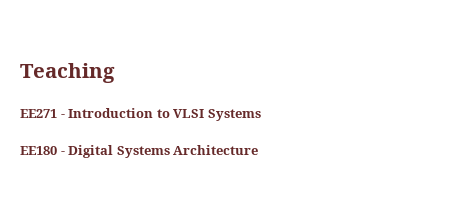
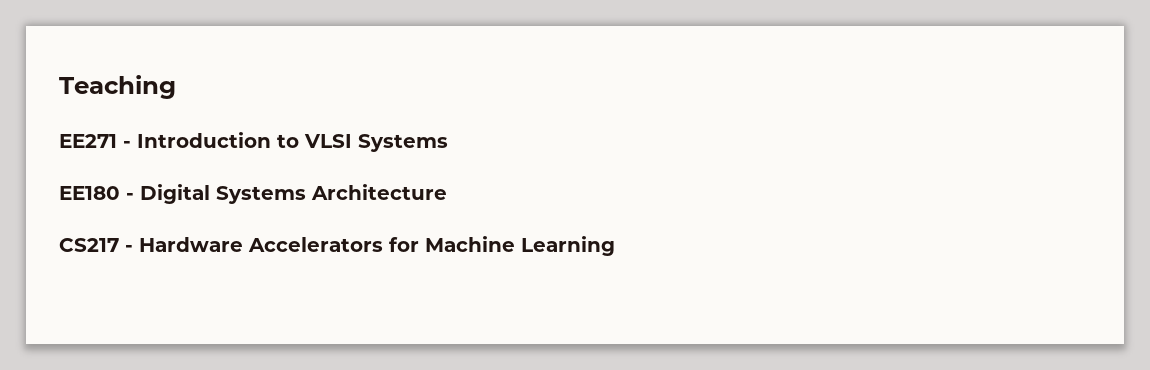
(259, 150) none -> [59,236,615,256] // CS217 - Hardware Accelerators for Machine Learning

